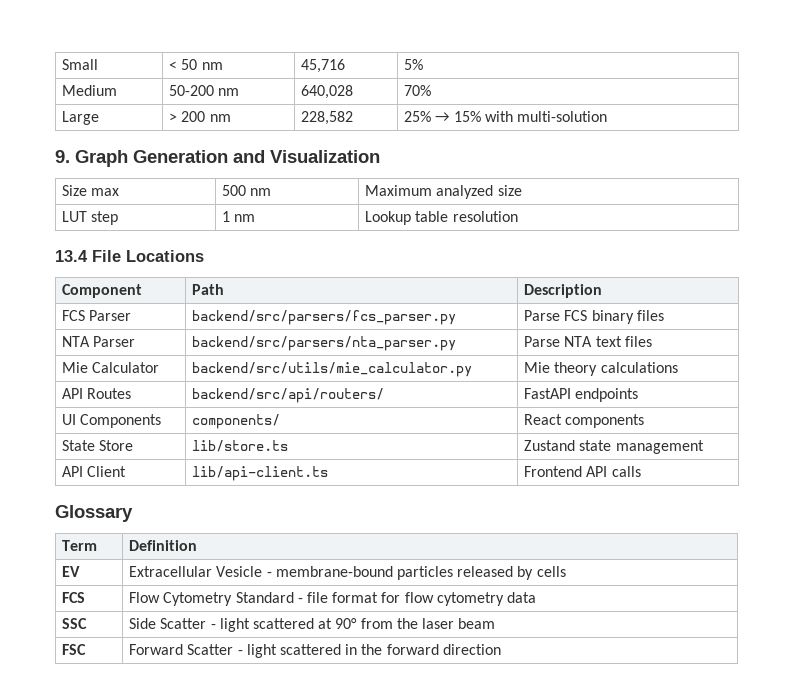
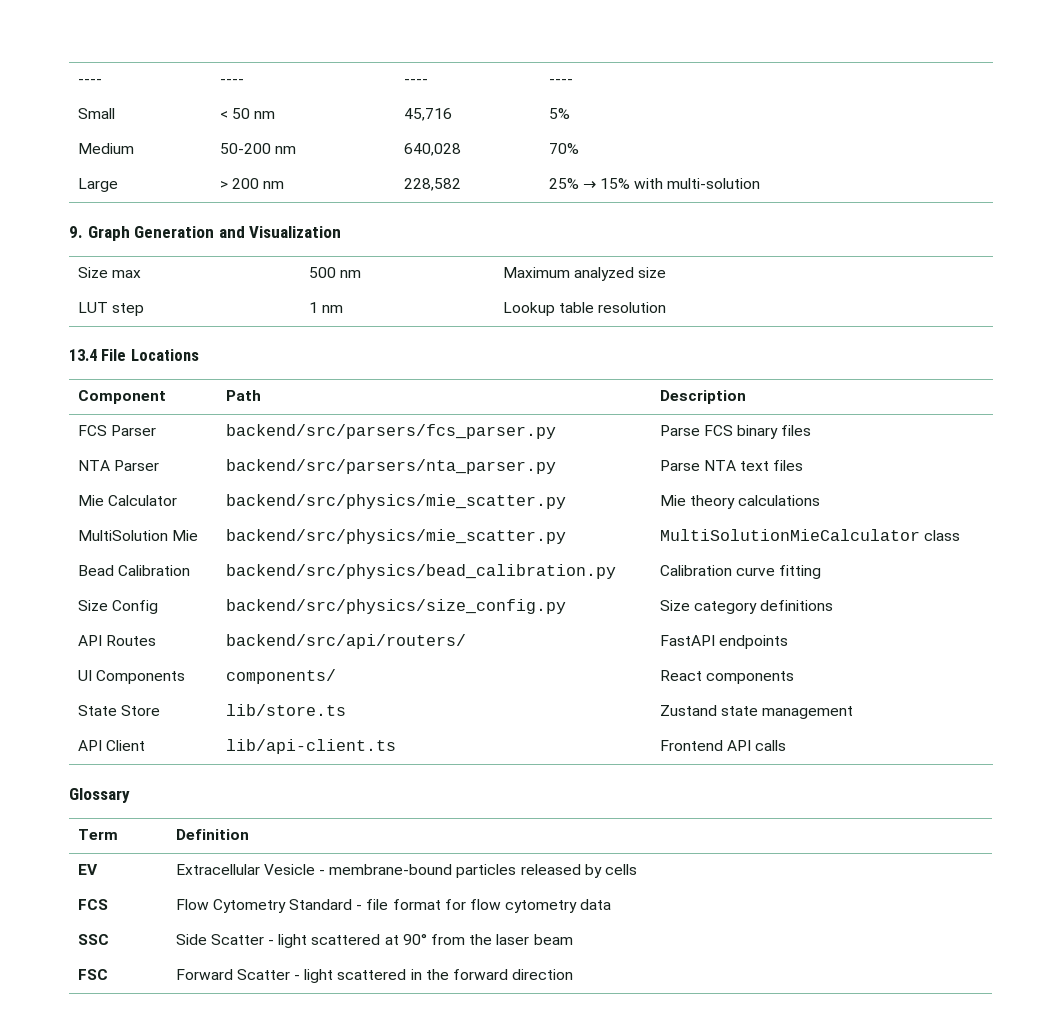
(62, 64) none -> [77,79,102,84] [219,79,244,84] [403,79,428,84] [548,79,573,84] ---- | ---- | ---- | ---- //
[192,362,473,377] backend/src/utils/mie_calculator.py -> [225,494,566,509] backend/src/physics/mie_scatter.py
(678, 367) none -> [77,530,198,541] [225,529,566,544] [659,529,960,541] [77,565,190,576] [225,564,616,579] [659,565,822,579] [77,600,158,614] [225,599,566,614] [659,600,834,614] // MultiSolution Mie | backend/src/physics/mie_scatter.py | MultiSolutionMieCalculator class // Bead Calibration | backend/src/physics/bead_calibration.py | Calibration curve fitting // Size Config | backend/src/physics/size_config.py | Size category definitions

